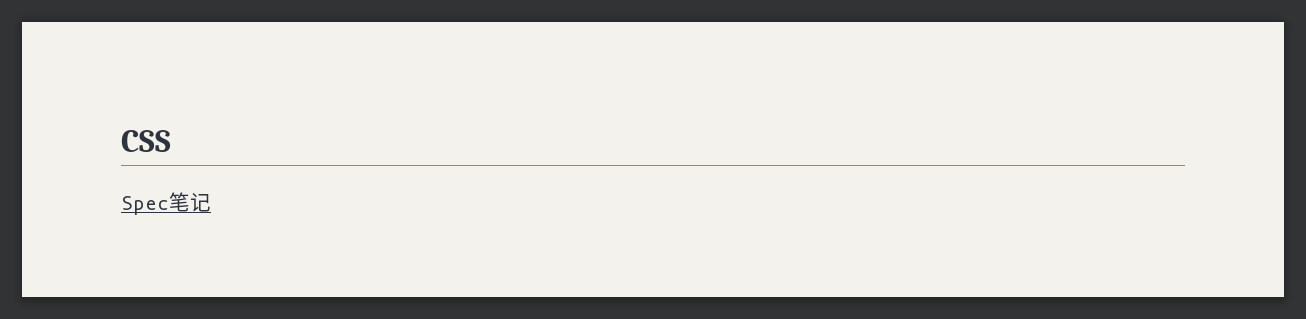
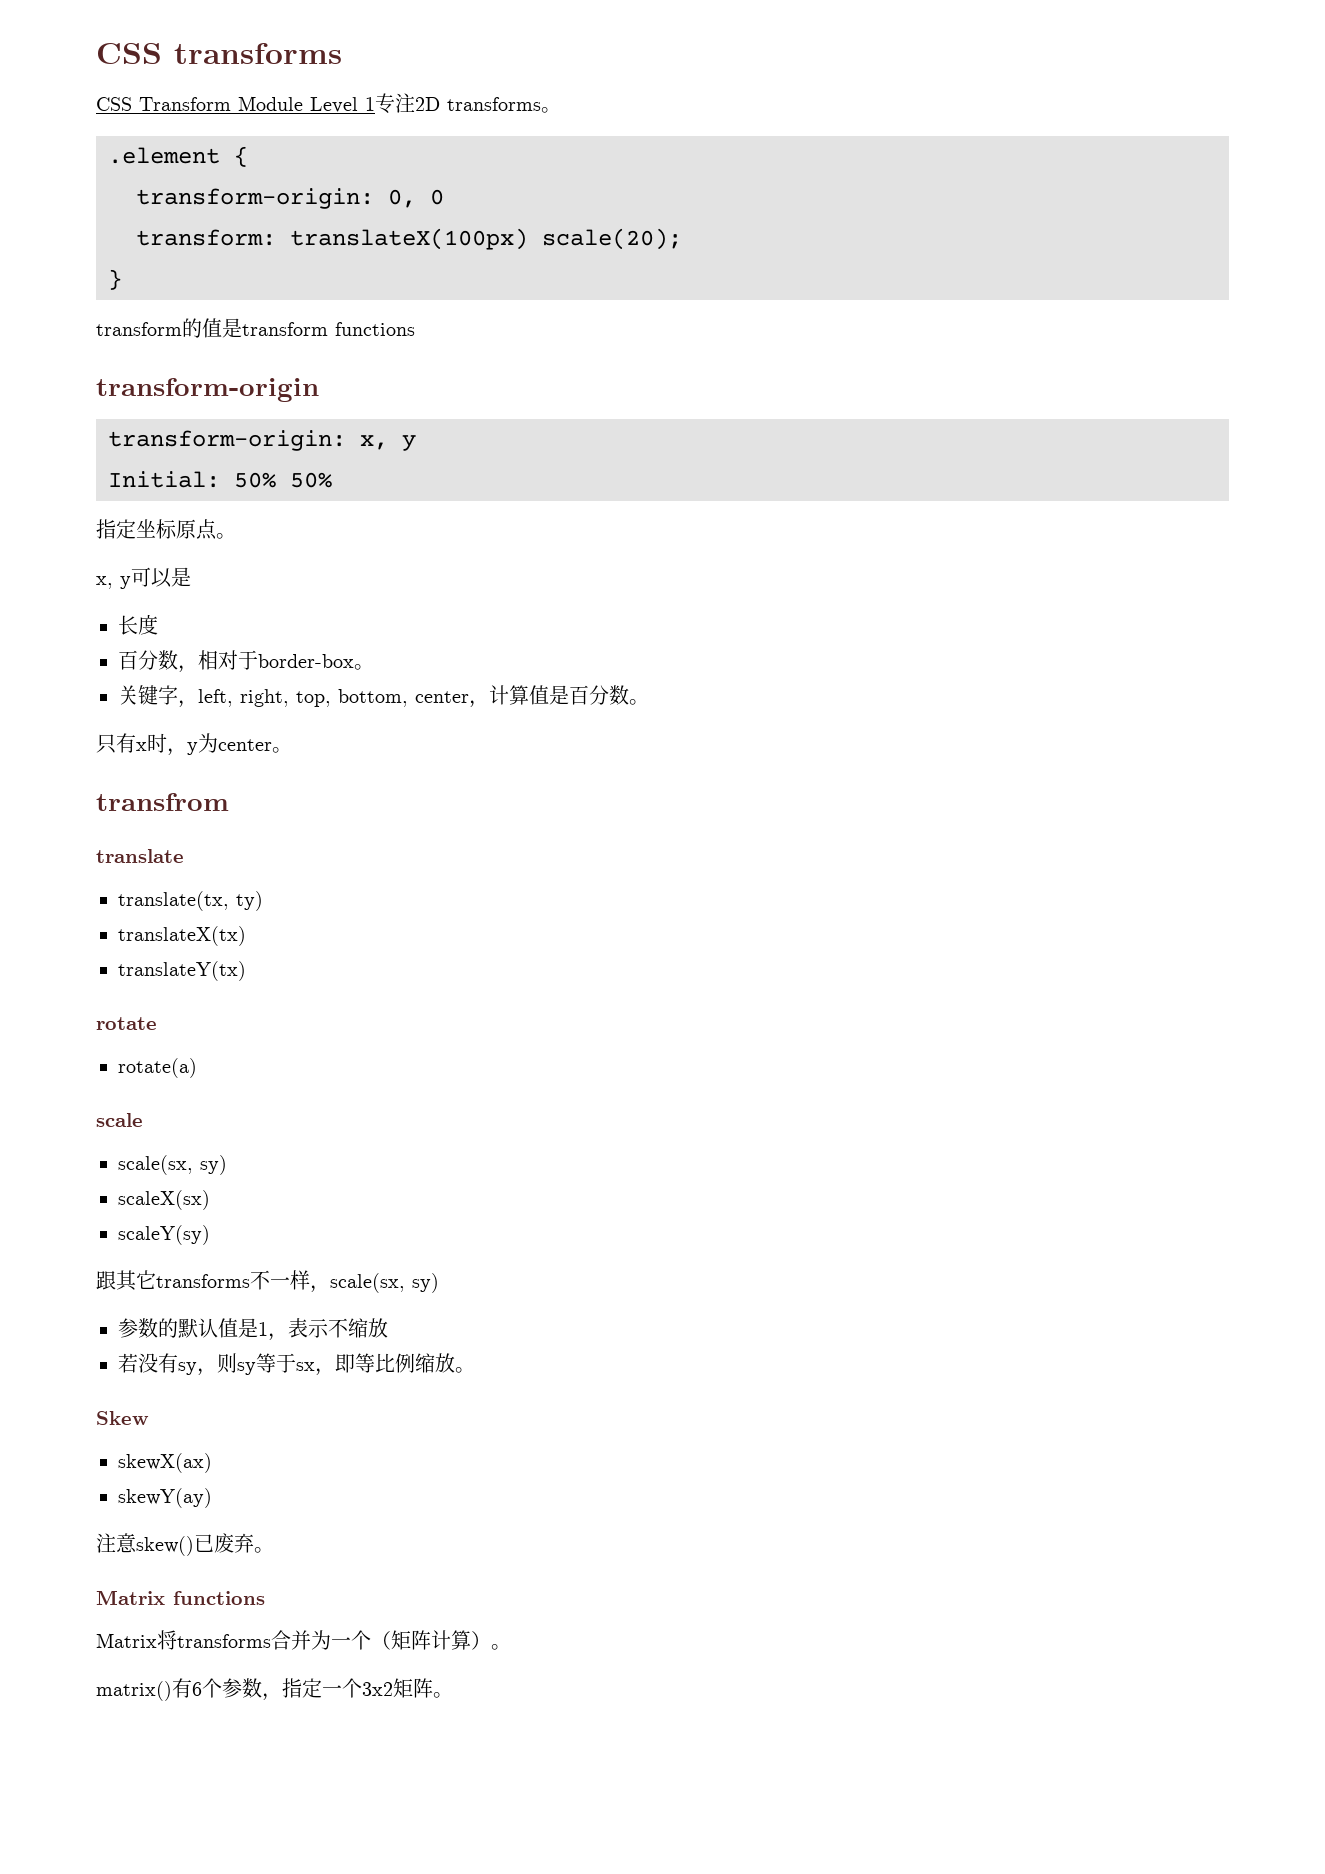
[121,130,171,152] [121,192,211,215] CSS // Spec笔记 -> [96,43,342,64] [96,93,561,114] [108,146,248,167] [136,188,444,209] [136,228,682,250] [108,269,122,290] [96,318,415,338] [96,378,319,402] [108,430,416,451] [108,471,332,488] [96,519,236,540] [96,567,191,589] [118,614,158,635] [118,650,374,673] [118,685,649,708] [96,733,292,756] [96,793,229,811] [96,849,184,863] [118,891,263,911] [118,926,246,946] [118,961,246,981] [96,1017,157,1030] [118,1058,197,1078] [96,1113,143,1127] [118,1155,227,1175] [118,1190,210,1210] [118,1225,210,1245] [96,1270,439,1293] [118,1318,388,1341] [118,1353,475,1376] [96,1411,149,1425] [118,1453,212,1473] [118,1488,212,1508] [96,1533,274,1556] [96,1590,265,1605] [96,1630,511,1650] [96,1678,453,1701] CSS transforms // CSS Transform Module Level 1专注2D transforms。 // .element { // transform-origin: 0, 0 // transform: translateX(100px) scale(20); // } // transform的值是transform functions // transform-origin // transform-origin: x, y // Initial: 50% 50% // 指定坐标原点。 // x, y可以是 // 长度 // 百分数，相对于border-box。 // 关键字，left, right, top, bottom, center，计算值是百分数。 // 只有x时，y为center。 // transfrom // translate // translate(tx, ty) // translateX(tx) // translateY(tx) // rotate // rotate(a) // scale // scale(sx, sy) // scaleX(sx) // scaleY(sy) // 跟其它transforms不一样，scale(sx, sy) // 参数的默认值是1，表示不缩放 // 若没有sy，则sy等于sx，即等比例缩放。 // Skew // skewX(ax) // skewY(ay) // 注意skew()已废弃。 // Matrix functions // Matrix将transforms合并为一个（矩阵计算）。 // matrix()有6个参数，指定一个3x2矩阵。

